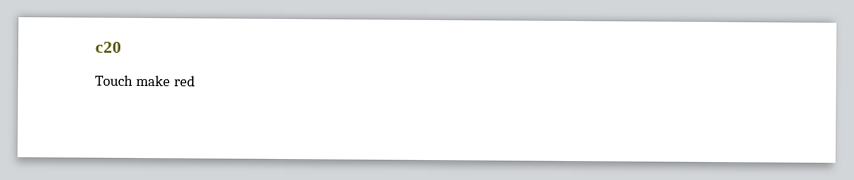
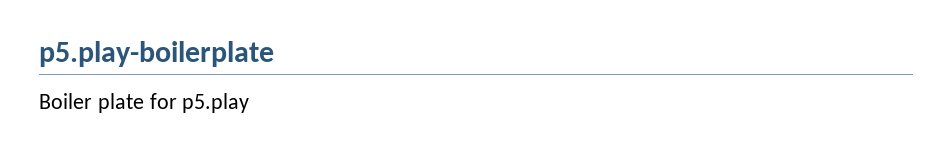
[95,41,122,53] [95,74,196,87] c20 // Touch make red -> [39,41,274,67] [39,93,250,113] p5.play-boilerplate // Boiler plate for p5.play

